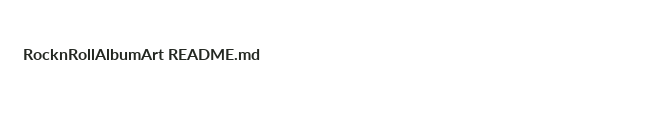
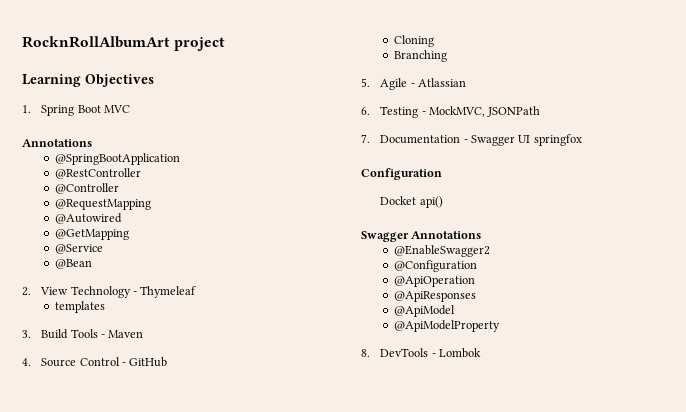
[168,49,261,60] README.md -> [174,37,226,51] [22,74,154,87] [22,105,131,116] [22,139,92,147] [55,153,181,165] [55,168,142,179] [55,183,120,194] [55,199,152,210] [55,213,123,224] [55,229,130,240] [55,244,104,254] [55,259,93,269] [22,286,197,298] [55,301,106,313] [22,329,144,339] [22,357,168,367] [394,35,435,47] [394,50,448,62] [361,78,467,90] [361,106,541,118] [361,134,582,146] [361,168,442,180] [380,196,443,208] [361,231,482,242] [394,245,491,257] [394,260,478,272] [394,276,476,287] [394,291,477,302] [394,305,456,317] [394,320,501,332] [361,348,482,358] project // Learning Objectives // 1. Spring Boot MVC // Annotations // @SpringBootApplication // @RestController // @Controller // @RequestMapping // @Autowired // @GetMapping // @Service // @Bean // 2. View Technology - Thymeleaf // templates // 3. Build Tools - Maven // 4. Source Control - GitHub // Cloning // Branching // 5. Agile - Atlassian // 6. Testing - MockMVC, JSONPath // 7. Documentation - Swagger UI springfox // Configuration // Docket api() // Swagger Annotations // @EnableSwagger2 // @Configuration // @ApiOperation // @ApiResponses // @ApiModel // @ApiModelProperty // 8. DevTools - Lombok

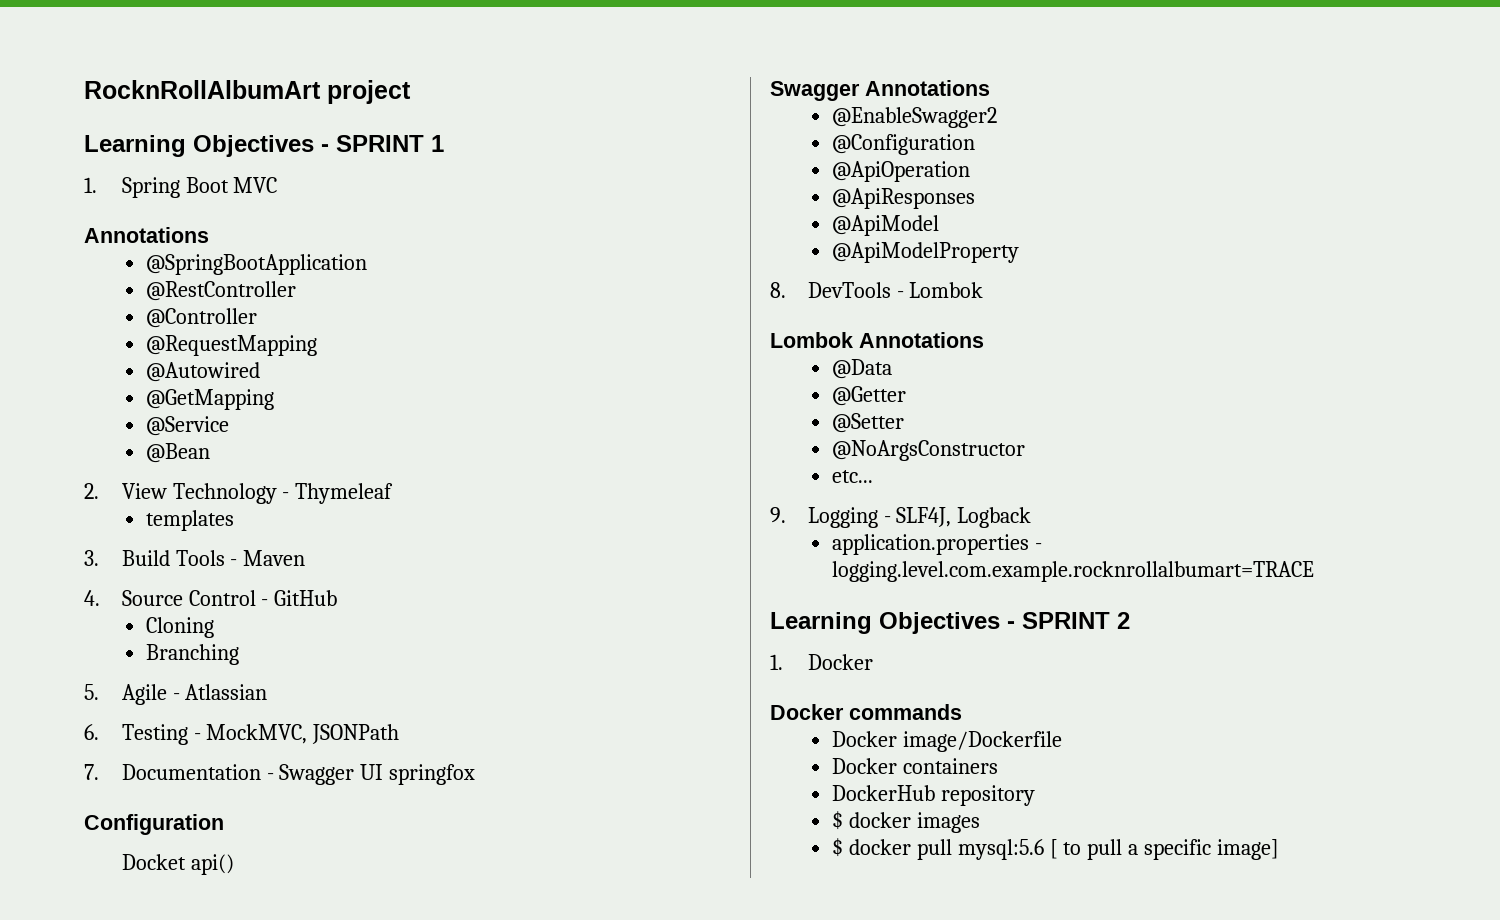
(154, 80) none -> [321,135,444,152] - SPRINT 1
(482, 353) none -> [770,332,984,348] [831,359,892,379] [831,386,906,406] [831,413,904,433] [831,440,1025,461] [831,470,873,483] [770,507,1032,528] [831,534,1042,555] [831,561,1314,582] [770,612,1130,634] [770,654,873,670] [770,704,962,720] [831,731,1062,752] [831,758,998,774] [831,785,1035,806] [831,811,980,833] [831,838,1280,860] // Lombok Annotations // @Data // @Getter // @Setter // @NoArgsConstructor // etc... // 9. Logging - SLF4J, Logback // application.properties - logging.level.com.example.rocknrollalbumart=TRACE // Learning Objectives - SPRINT 2 // 1. Docker // Docker commands // Docker image/Dockerfile // Docker containers // DockerHub repository // $ docker images // $ docker pull mysql:5.6 [ to pull a specific image]

